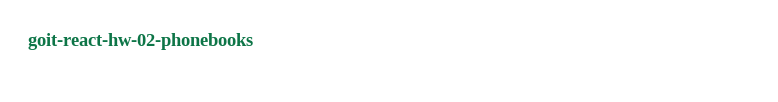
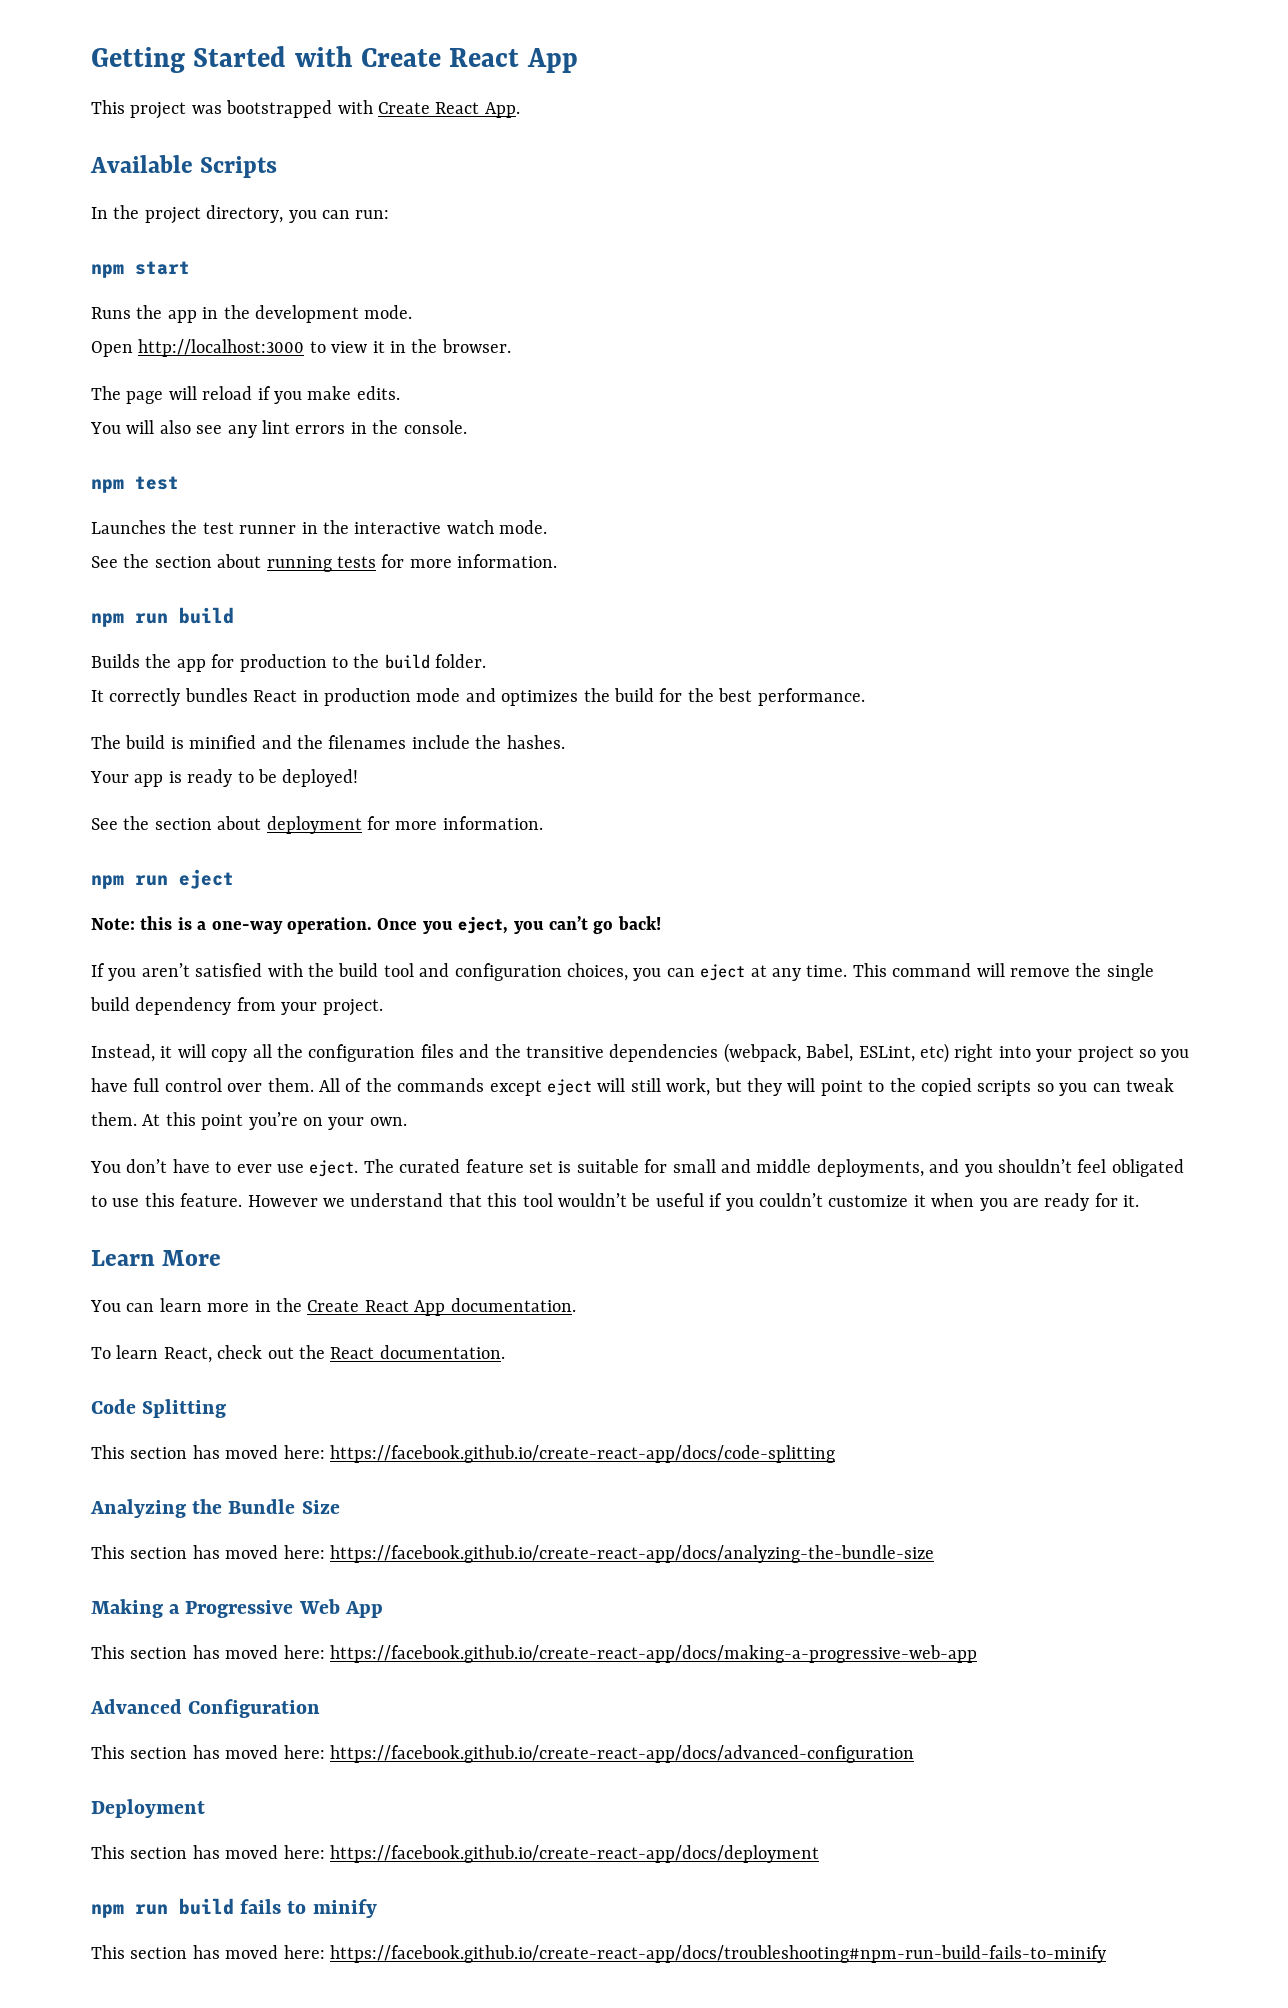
[28,33,253,50] goit-react-hw-02-phonebooks -> [91,46,578,73] [91,100,520,119] [90,155,278,178] [91,205,390,224] [91,261,190,278] [91,305,413,323] [91,339,511,357] [91,386,400,404] [90,420,467,438] [91,476,179,493] [91,520,548,534] [91,554,558,572] [91,607,234,627] [91,654,487,672] [91,688,865,706] [91,735,565,749] [90,769,359,787] [91,816,543,834] [91,869,234,889] [91,916,661,934] [91,963,1154,981] [90,997,383,1016] [91,1043,1190,1063] [91,1078,1174,1096] [91,1112,407,1130] [90,1159,1184,1177] [91,1193,1140,1211] [91,1250,222,1266] [90,1298,576,1316] [91,1345,505,1363] [91,1399,227,1418] [91,1445,835,1463] [90,1499,340,1518] [91,1545,934,1563] [91,1599,383,1618] [91,1645,977,1663] [90,1699,321,1718] [91,1745,914,1763] [91,1799,205,1818] [91,1845,819,1863] [91,1898,377,1918] [91,1945,1106,1963] Getting Started with Create React App // This project was bootstrapped with Create React App. // Available Scripts // In the project directory, you can run: // npm start // Runs the app in the development mode. // Open http://localhost:3000 to view it in the browser. // The page will reload if you make edits. // You will also see any lint errors in the console. // npm test // Launches the test runner in the interactive watch mode. // See the section about running tests for more information. // npm run build // Builds the app for production to the build folder. // It correctly bundles React in production mode and optimizes the build for the best performance. // The build is minified and the filenames include the hashes. // Your app is ready to be deployed! // See the section about deployment for more information. // npm run eject // Note: this is a one-way operation. Once you eject, you can’t go back! // If you aren’t satisfied with the build tool and configuration choices, you can eject at any time. This command will remove the single build dependency from your project. // Instead, it will copy all the configuration files and the transitive dependencies (webpack, Babel, ESLint, etc) right into your project so you have full control over them. All of the commands except eject will still work, but they will point to the copied scripts so you can tweak them. At this point you’re on your own. // You don’t have to ever use eject. The curated feature set is suitable for small and middle deployments, and you shouldn’t feel obligated to use this feature. However we understand that this tool wouldn’t be useful if you couldn’t customize it when you are ready for it. // Learn More // You can learn more in the Create React App documentation. // To learn React, check out the React documentation. // Code Splitting // This section has moved here: https://facebook.github.io/create-react-app/docs/code-splitting // Analyzing the Bundle Size // This section has moved here: https://facebook.github.io/create-react-app/docs/analyzing-the-bundle-size // Making a Progressive Web App // This section has moved here: https://facebook.github.io/create-react-app/docs/making-a-progressive-web-app // Advanced Configuration // This section has moved here: https://facebook.github.io/create-react-app/docs/advanced-configuration // Deployment // This section has moved here: https://facebook.github.io/create-react-app/docs/deployment // npm run build fails to minify // This section has moved here: https://facebook.github.io/create-react-app/docs/troubleshooting#npm-run-build-fails-to-minify

